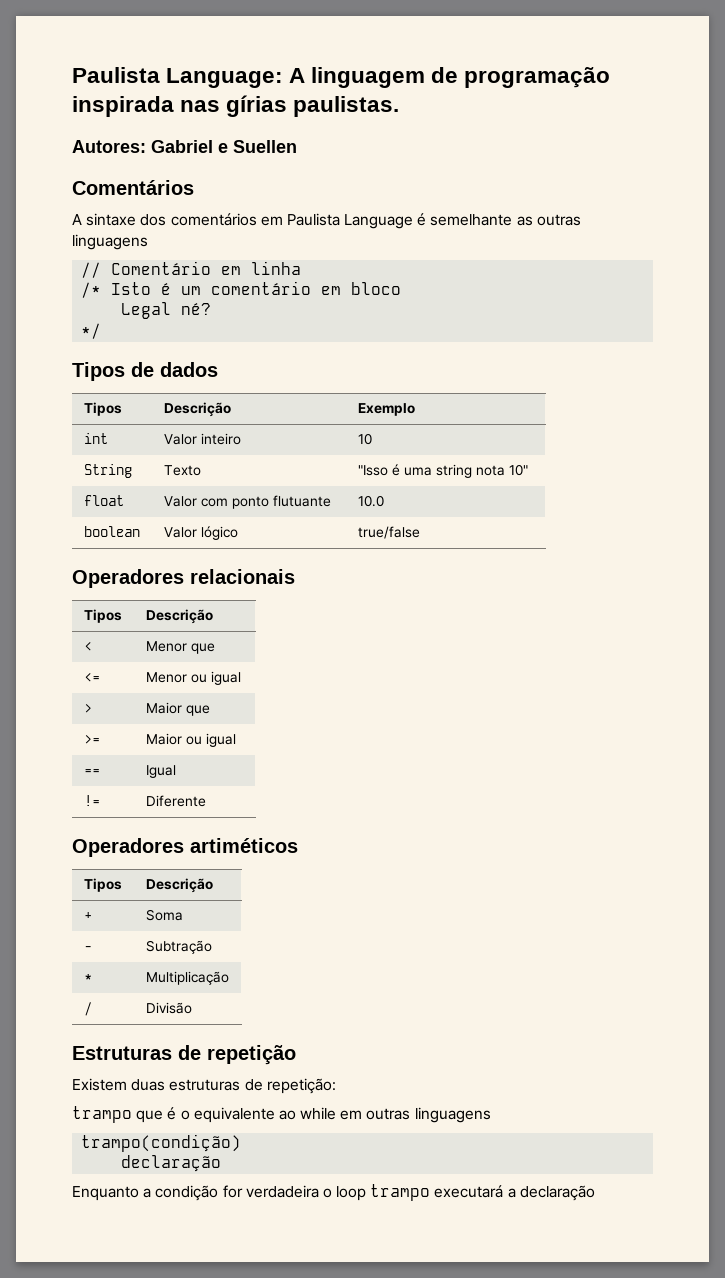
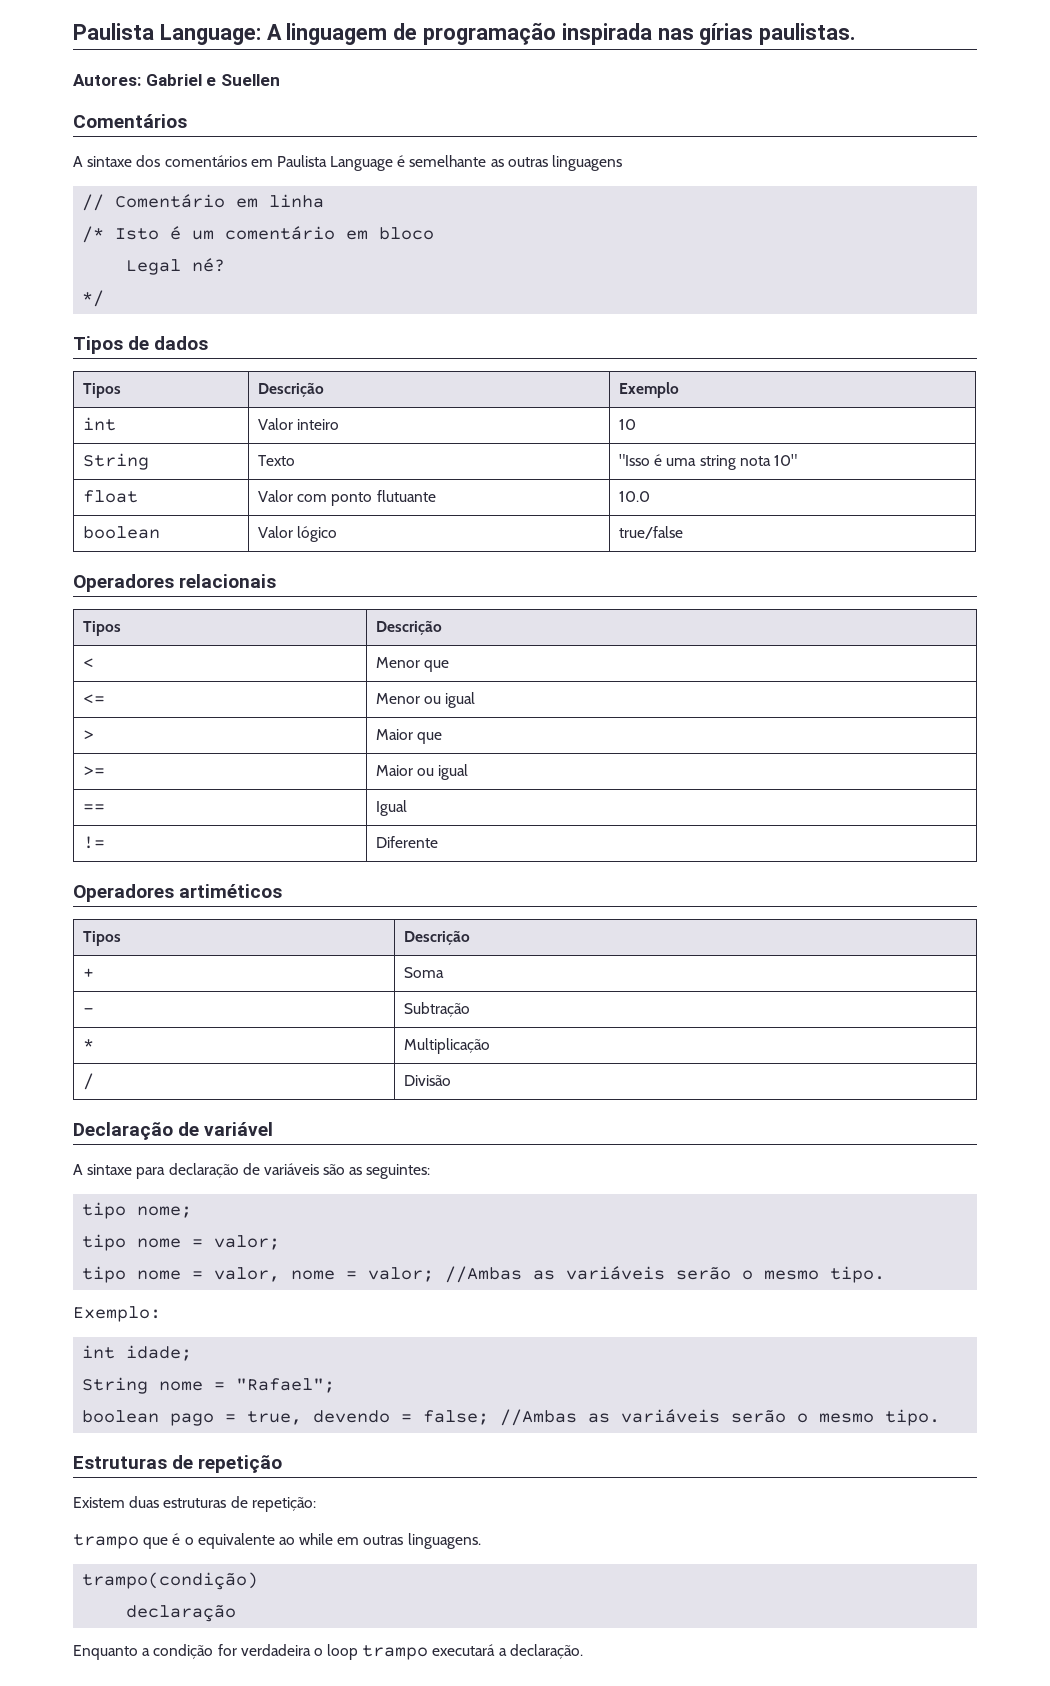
(192, 1008) none -> [73,1122,274,1140] [73,1163,431,1179] [82,1202,193,1219] [82,1234,281,1251] [82,1266,886,1283] [73,1306,161,1322] [82,1345,193,1361] [82,1377,336,1394] [82,1409,941,1426] // Declaração de variável // A sintaxe para declaração de variáveis são as seguintes: // tipo nome; // tipo nome = valor; // tipo nome = valor, nome = valor; //Ambas as variáveis serão o mesmo tipo. // Exemplo: // int idade; // String nome = "Rafael"; // boolean pago = true, devendo = false; //Ambas as variáveis serão o mesmo tipo.
[414,1107,491,1123] linguagens -> [407,1533,481,1549] linguagens.
[519,1185,595,1201] declaração -> [509,1644,583,1659] declaração.

